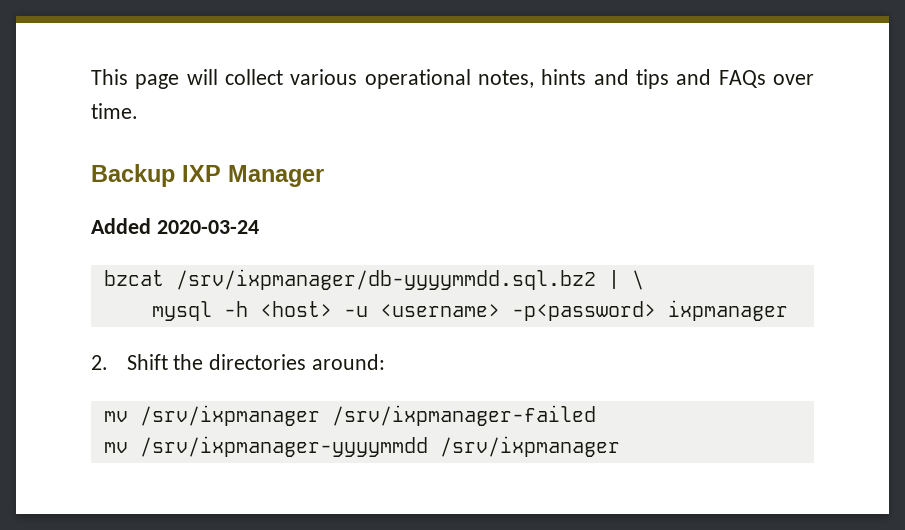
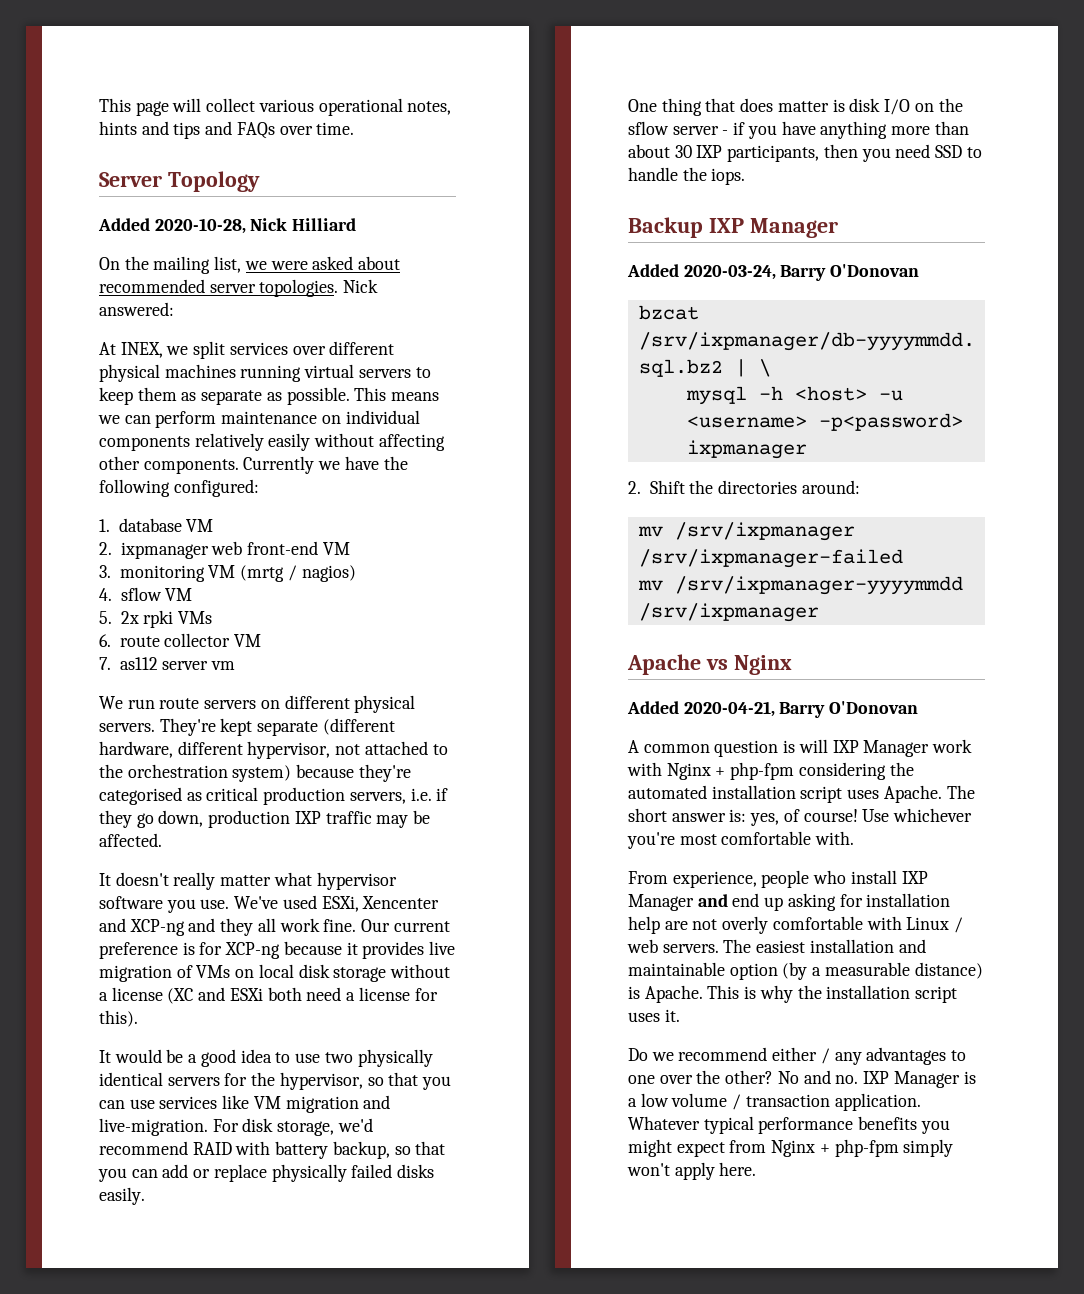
(138, 111) none -> [99,171,260,192] [98,218,357,234] [99,256,401,274] [99,279,379,297] [99,302,174,316] [99,341,395,359] [99,364,431,382] [99,387,440,405] [98,410,420,428] [99,433,445,451] [99,456,408,474] [99,479,259,497] [99,518,214,532] [99,541,350,559] [99,565,356,582] [99,587,193,601] [99,610,213,628] [99,633,262,647] [99,657,236,670] [99,695,416,713] [99,718,395,736] [99,741,448,759] [99,764,411,782] [99,787,449,805] [99,810,431,828] [99,833,162,847] [99,872,397,890] [99,895,440,913] [99,918,450,936] [99,941,456,959] [99,964,451,982] [99,987,438,1004] [99,1010,138,1027] [99,1049,433,1067] [99,1072,452,1090] [99,1095,391,1113] [99,1118,373,1136] [99,1141,446,1159] [98,1164,435,1182] [99,1187,145,1205] [628,98,963,116] [628,121,969,139] [628,144,982,162] [628,167,746,185] // Server Topology // Added 2020-10-28, Nick Hilliard // On the mailing list, we were asked about recommended server topologies. Nick answered: // At INEX, we split services over different physical machines running virtual servers to keep them as separate as possible. This means we can perform maintenance on individual components relatively easily without affecting other components. Currently we have the following configured: // 1. database VM // 2. ixpmanager web front-end VM // 3. monitoring VM (mrtg / nagios) // 4. sflow VM // 5. 2x rpki VMs // 6. route collector VM // 7. as112 server vm // We run route servers on different physical servers. They're kept separate (different hardware, different hypervisor, not attached to the orchestration system) because they're categorised as critical production servers, i.e. if they go down, production IXP traffic may be affected. // It doesn't really matter what hypervisor software you use. We've used ESXi, Xencenter and XCP-ng and they all work fine. Our current preference is for XCP-ng because it provides live migration of VMs on local disk storage without a license (XC and ESXi both need a license for this). // It would be a good idea to use two physically identical servers for the hypervisor, so that you can use services like VM migration and live-migration. For disk storage, we'd recommend RAID with battery backup, so that you can add or replace physically failed disks easily. // One thing that does matter is disk I/O on the sflow server - if you have anything more than about 30 IXP participants, then you need SSD to handle the iops.
[156,220,259,234] 2020-03-24 -> [683,264,920,281] 2020-03-24, Barry O'Donovan
(620, 446) none -> [627,654,792,675] [627,701,919,718] [628,739,973,757] [627,762,914,780] [628,785,975,803] [628,808,973,826] [627,831,855,849] [628,870,928,888] [628,893,951,911] [628,916,964,934] [627,939,926,953] [628,962,983,980] [628,985,958,1003] [628,1009,680,1022] [628,1047,967,1065] [628,1070,976,1088] [628,1093,921,1111] [628,1116,950,1134] [628,1139,954,1157] [627,1162,757,1180] // Apache vs Nginx // Added 2020-04-21, Barry O'Donovan // A common question is will IXP Manager work with Nginx + php-fpm considering the automated installation script uses Apache. The short answer is: yes, of course! Use whichever you're most comfortable with. // From experience, people who install IXP Manager and end up asking for installation help are not overly comfortable with Linux / web servers. The easiest installation and maintainable option (by a measurable distance) is Apache. This is why the installation script uses it. // Do we recommend either / any advantages to one over the other? No and no. IXP Manager is a low volume / transaction application. Whatever typical performance benefits you might expect from Nginx + php-fpm simply won't apply here.

